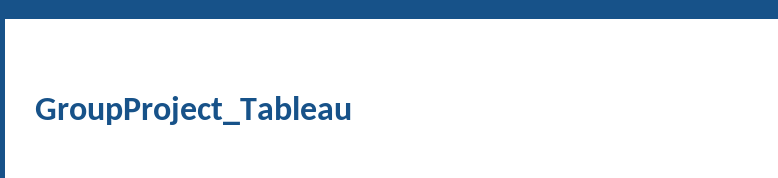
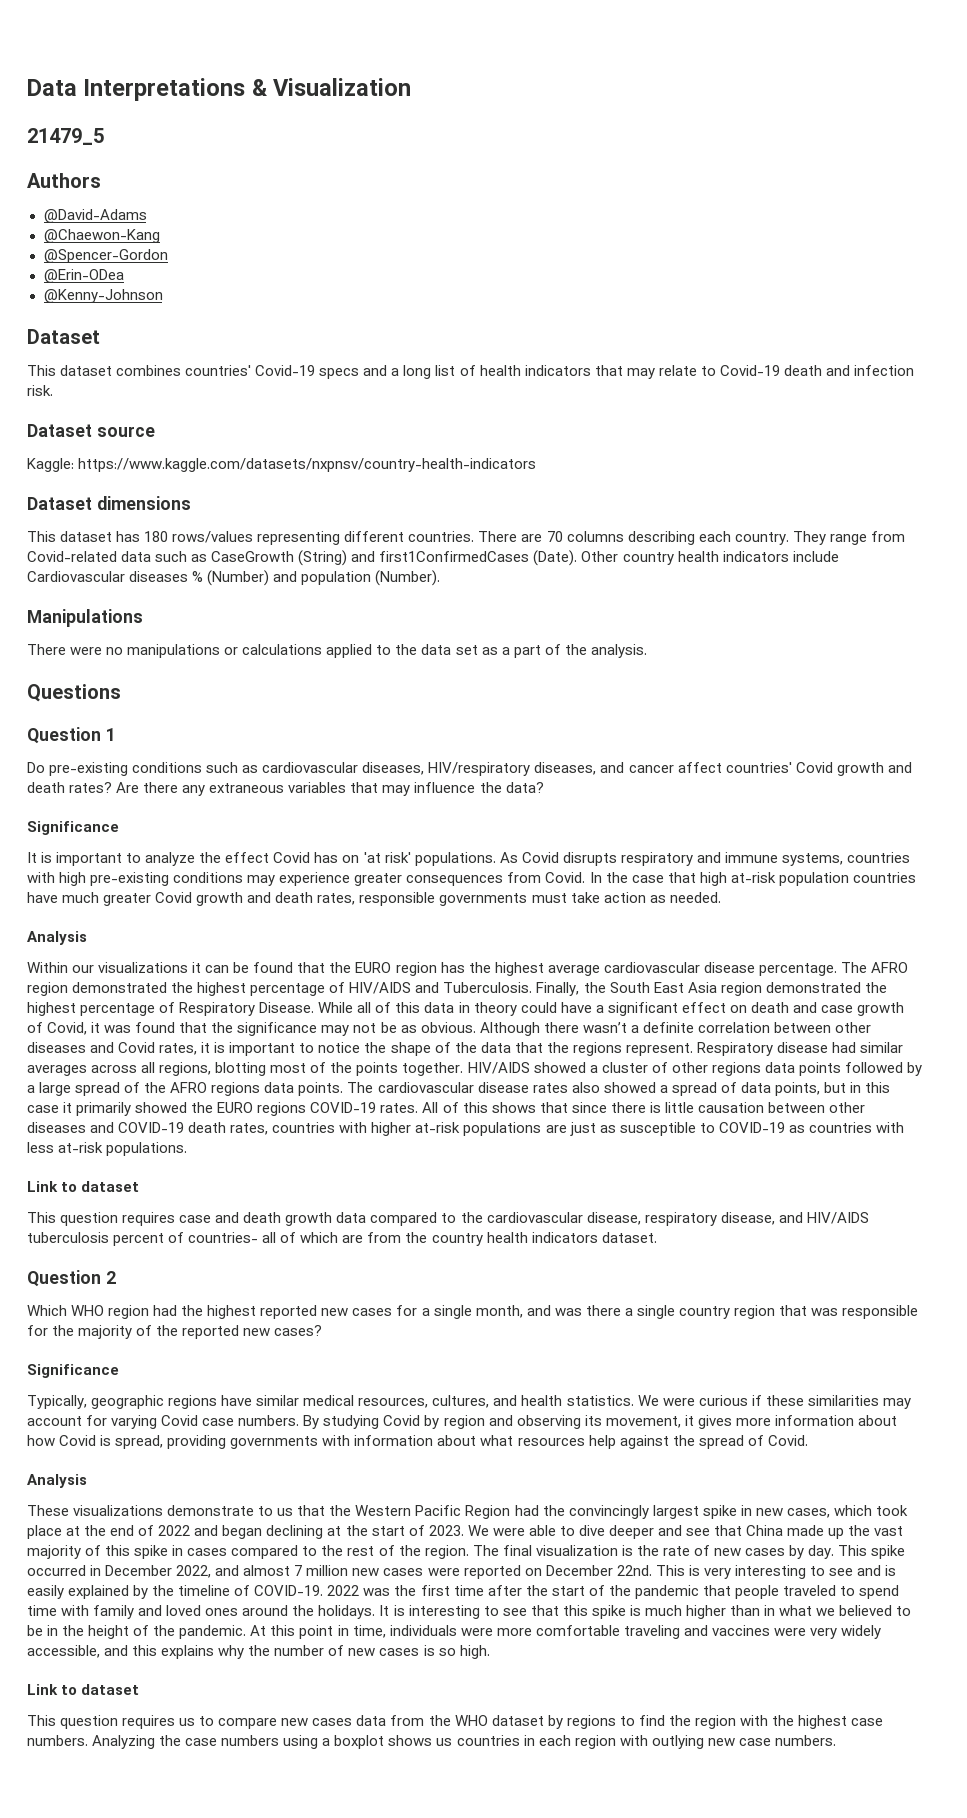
[35,96,352,125] GroupProject_Tableau -> [27,78,412,101] [27,128,104,145] [27,173,101,188] [43,209,147,223] [43,229,160,243] [43,249,168,263] [43,269,124,283] [43,289,163,303] [27,329,100,344] [27,365,914,379] [27,385,53,396] [27,424,155,437] [27,458,537,472] [27,496,191,510] [27,531,905,545] [27,550,839,566] [27,570,441,586] [27,609,143,627] [27,644,647,658] [27,684,121,702] [27,727,116,744] [27,762,912,776] [27,782,544,796] [27,821,119,835] [27,852,910,866] [27,872,916,886] [27,892,721,906] [27,931,87,945] [27,962,908,976] [27,982,887,996] [27,1002,905,1016] [27,1022,871,1036] [27,1042,904,1056] [27,1062,922,1076] [27,1082,891,1096] [27,1102,865,1116] [27,1122,904,1136] [27,1142,188,1156] [27,1181,140,1192] [27,1212,869,1226] [27,1232,657,1246] [27,1270,116,1287] [27,1305,919,1319] [27,1325,323,1339] [27,1364,119,1378] [27,1395,911,1409] [27,1415,897,1429] [27,1435,808,1449] [27,1474,87,1488] [27,1505,908,1519] [27,1525,904,1539] [27,1545,906,1559] [27,1565,897,1579] [27,1585,900,1599] [27,1605,912,1619] [27,1625,882,1639] [27,1645,490,1659] [27,1684,140,1695] [27,1715,884,1729] [27,1735,836,1749] Data Interpretations & Visualization // 21479_5 // Authors // @David-Adams // @Chaewon-Kang // @Spencer-Gordon // @Erin-ODea // @Kenny-Johnson // Dataset // This dataset combines countries' Covid-19 specs and a long list of health indicators that may relate to Covid-19 death and infection risk. // Dataset source // Kaggle: https://www.kaggle.com/datasets/nxpnsv/country-health-indicators // Dataset dimensions // This dataset has 180 rows/values representing different countries. There are 70 columns describing each country. They range from Covid-related data such as CaseGrowth (String) and first1ConfirmedCases (Date). Other country health indicators include Cardiovascular diseases % (Number) and population (Number). // Manipulations // There were no manipulations or calculations applied to the data set as a part of the analysis. // Questions // Question 1 // Do pre-existing conditions such as cardiovascular diseases, HIV/respiratory diseases, and cancer affect countries' Covid growth and death rates? Are there any extraneous variables that may influence the data? // Significance // It is important to analyze the effect Covid has on 'at risk' populations. As Covid disrupts respiratory and immune systems, countries with high pre-existing conditions may experience greater consequences from Covid. In the case that high at-risk population countries have much greater Covid growth and death rates, responsible governments must take action as needed. // Analysis // Within our visualizations it can be found that the EURO region has the highest average cardiovascular disease percentage. The AFRO region demonstrated the highest percentage of HIV/AIDS and Tuberculosis. Finally, the South East Asia region demonstrated the highest percentage of Respiratory Disease. While all of this data in theory could have a significant effect on death and case growth of Covid, it was found that the significance may not be as obvious. Although there wasn’t a definite correlation between other diseases and Covid rates, it is important to notice the shape of the data that the regions represent. Respiratory disease had similar averages across all regions, blotting most of the points together. HIV/AIDS showed a cluster of other regions data points followed by a large spread of the AFRO regions data points. The cardiovascular disease rates also showed a spread of data points, but in this case it primarily showed the EURO regions COVID-19 rates. All of this shows that since there is little causation between other diseases and COVID-19 death rates, countries with higher at-risk populations are just as susceptible to COVID-19 as countries with less at-risk populations. // Link to dataset // This question requires case and death growth data compared to the cardiovascular disease, respiratory disease, and HIV/AIDS tuberculosis percent of countries- all of which are from the country health indicators dataset. // Question 2 // Which WHO region had the highest reported new cases for a single month, and was there a single country region that was responsible for the majority of the reported new cases? // Significance // Typically, geographic regions have similar medical resources, cultures, and health statistics. We were curious if these similarities may account for varying Covid case numbers. By studying Covid by region and observing its movement, it gives more information about how Covid is spread, providing governments with information about what resources help against the spread of Covid. // Analysis // These visualizations demonstrate to us that the Western Pacific Region had the convincingly largest spike in new cases, which took place at the end of 2022 and began declining at the start of 2023. We were able to dive deeper and see that China made up the vast majority of this spike in cases compared to the rest of the region. The final visualization is the rate of new cases by day. This spike occurred in December 2022, and almost 7 million new cases were reported on December 22nd. This is very interesting to see and is easily explained by the timeline of COVID-19. 2022 was the first time after the start of the pandemic that people traveled to spend time with family and loved ones around the holidays. It is interesting to see that this spike is much higher than in what we believed to be in the height of the pandemic. At this point in time, individuals were more comfortable traveling and vaccines were very widely accessible, and this explains why the number of new cases is so high. // Link to dataset // This question requires us to compare new cases data from the WHO dataset by regions to find the region with the highest case numbers. Analyzing the case numbers using a boxplot shows us countries in each region with outlying new case numbers.

